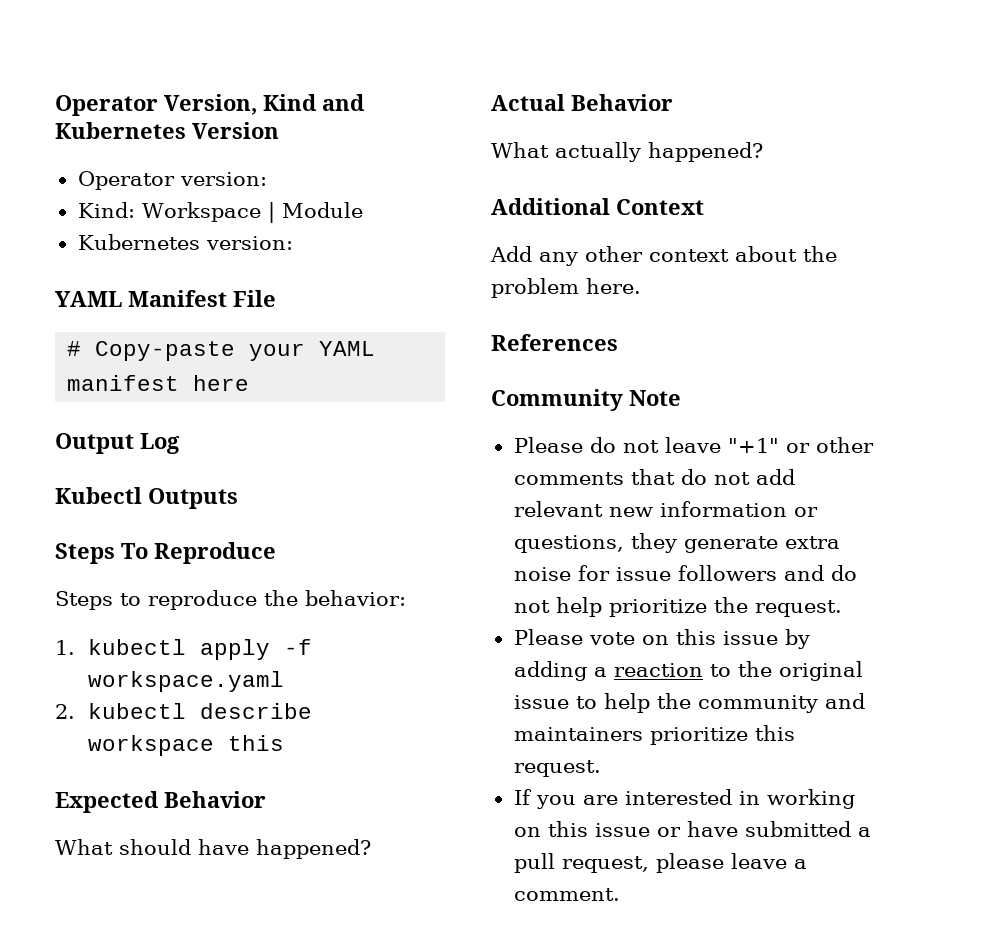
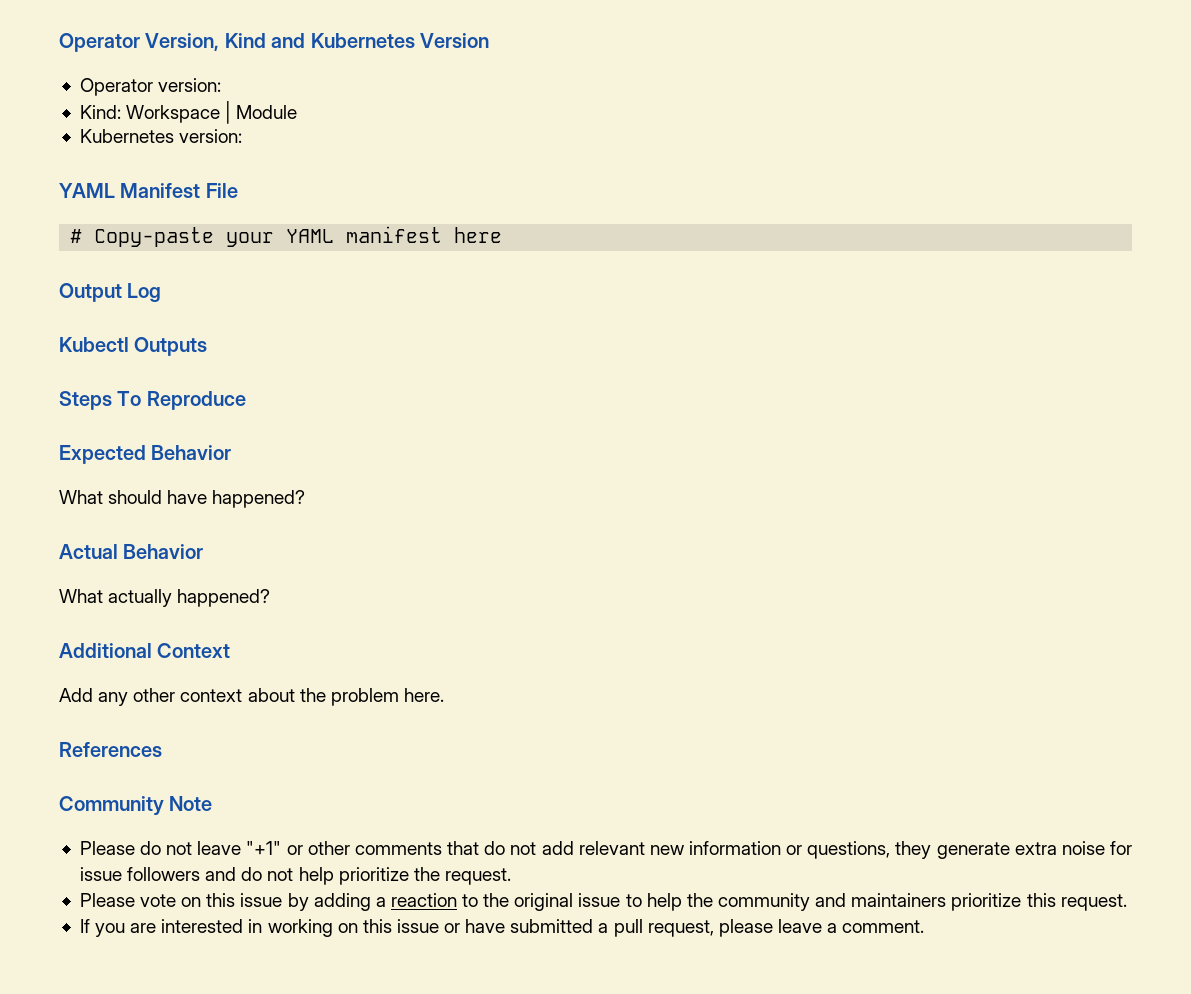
[55,590,406,610] [55,639,312,660] [87,671,284,692] [55,703,312,719] [87,735,284,756] // Steps to reproduce the behavior: // 1. kubectl apply -f workspace.yaml // 2. kubectl describe workspace this -> (246, 400) none

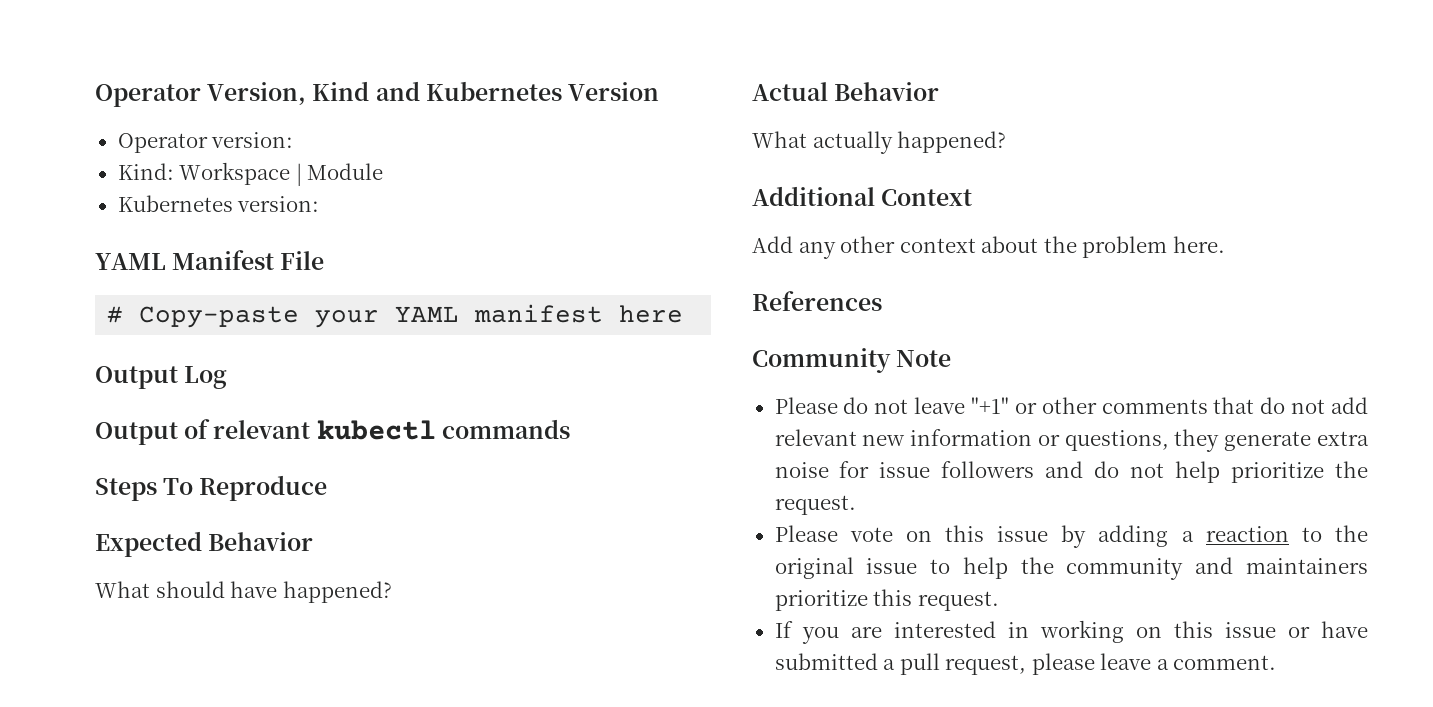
[59,337,208,356] Kubectl Outputs -> [95,419,570,445] Output of relevant kubectl commands

